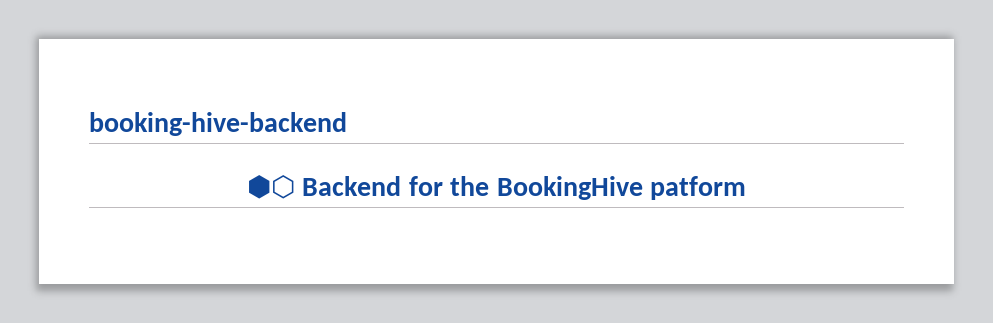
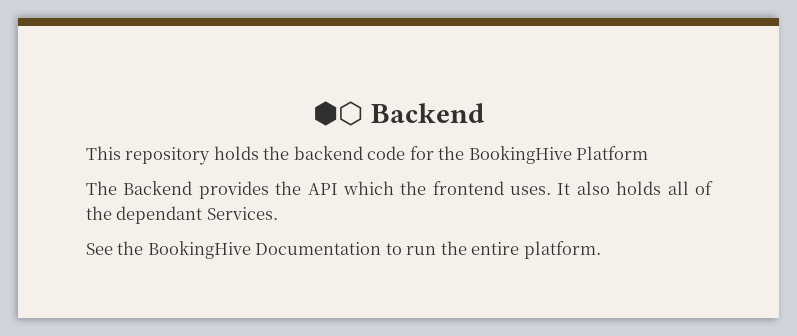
[89,112,347,136] booking-hive-backend // -> (313, 113) none
[408,176,747,200] for the BookingHive patform -> [86,146,649,165] [86,181,714,199] [86,206,278,224] [86,241,601,259] // This repository holds the backend code for the BookingHive Platform // The Backend provides the API which the frontend uses. It also holds all of the dependant Services. // See the BookingHive Documentation to run the entire platform.

